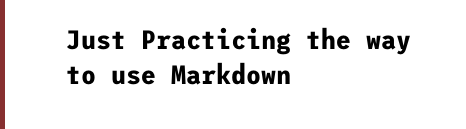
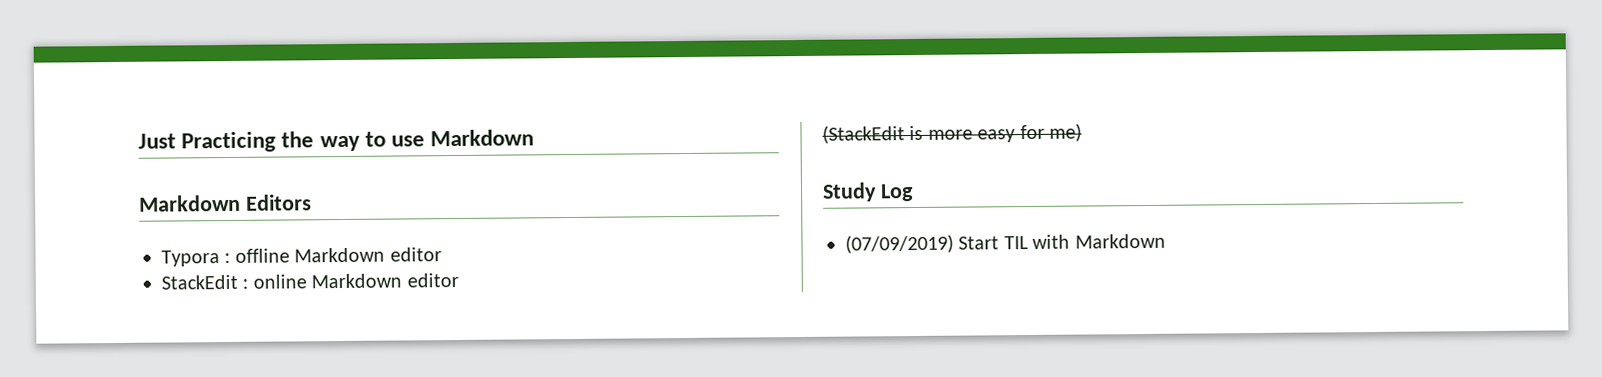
(291, 73) none -> [139,194,312,212] [161,247,442,267] [161,272,459,290] [822,123,1082,144] [822,182,914,202] [845,233,1166,254] // Markdown Editors // Typora : offline Markdown editor // StackEdit : online Markdown editor // (StackEdit is more easy for me) // Study Log // (07/09/2019) Start TIL with Markdown

